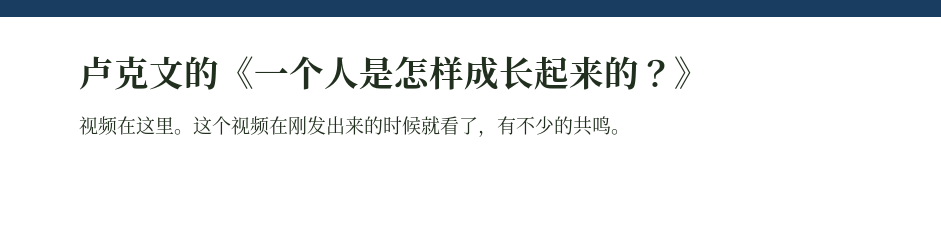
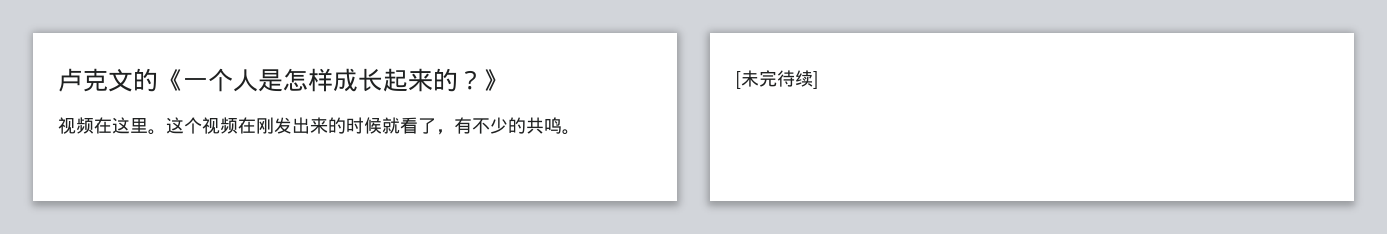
(630, 132) none -> [735,70,819,89] // [未完待续]

